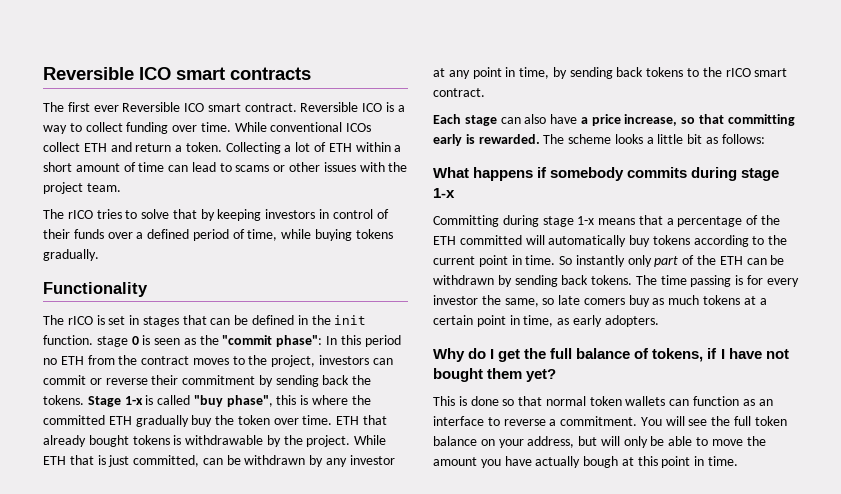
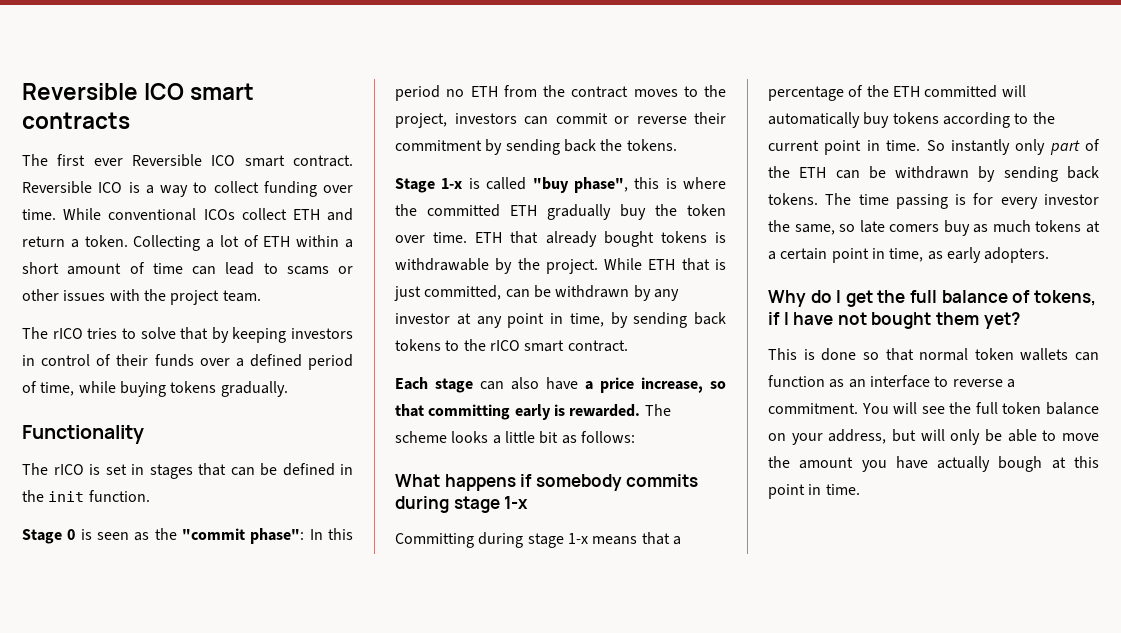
[96,336,128,347] stage -> [22,529,62,544] // Stage
(84, 400) none -> (677, 145) //

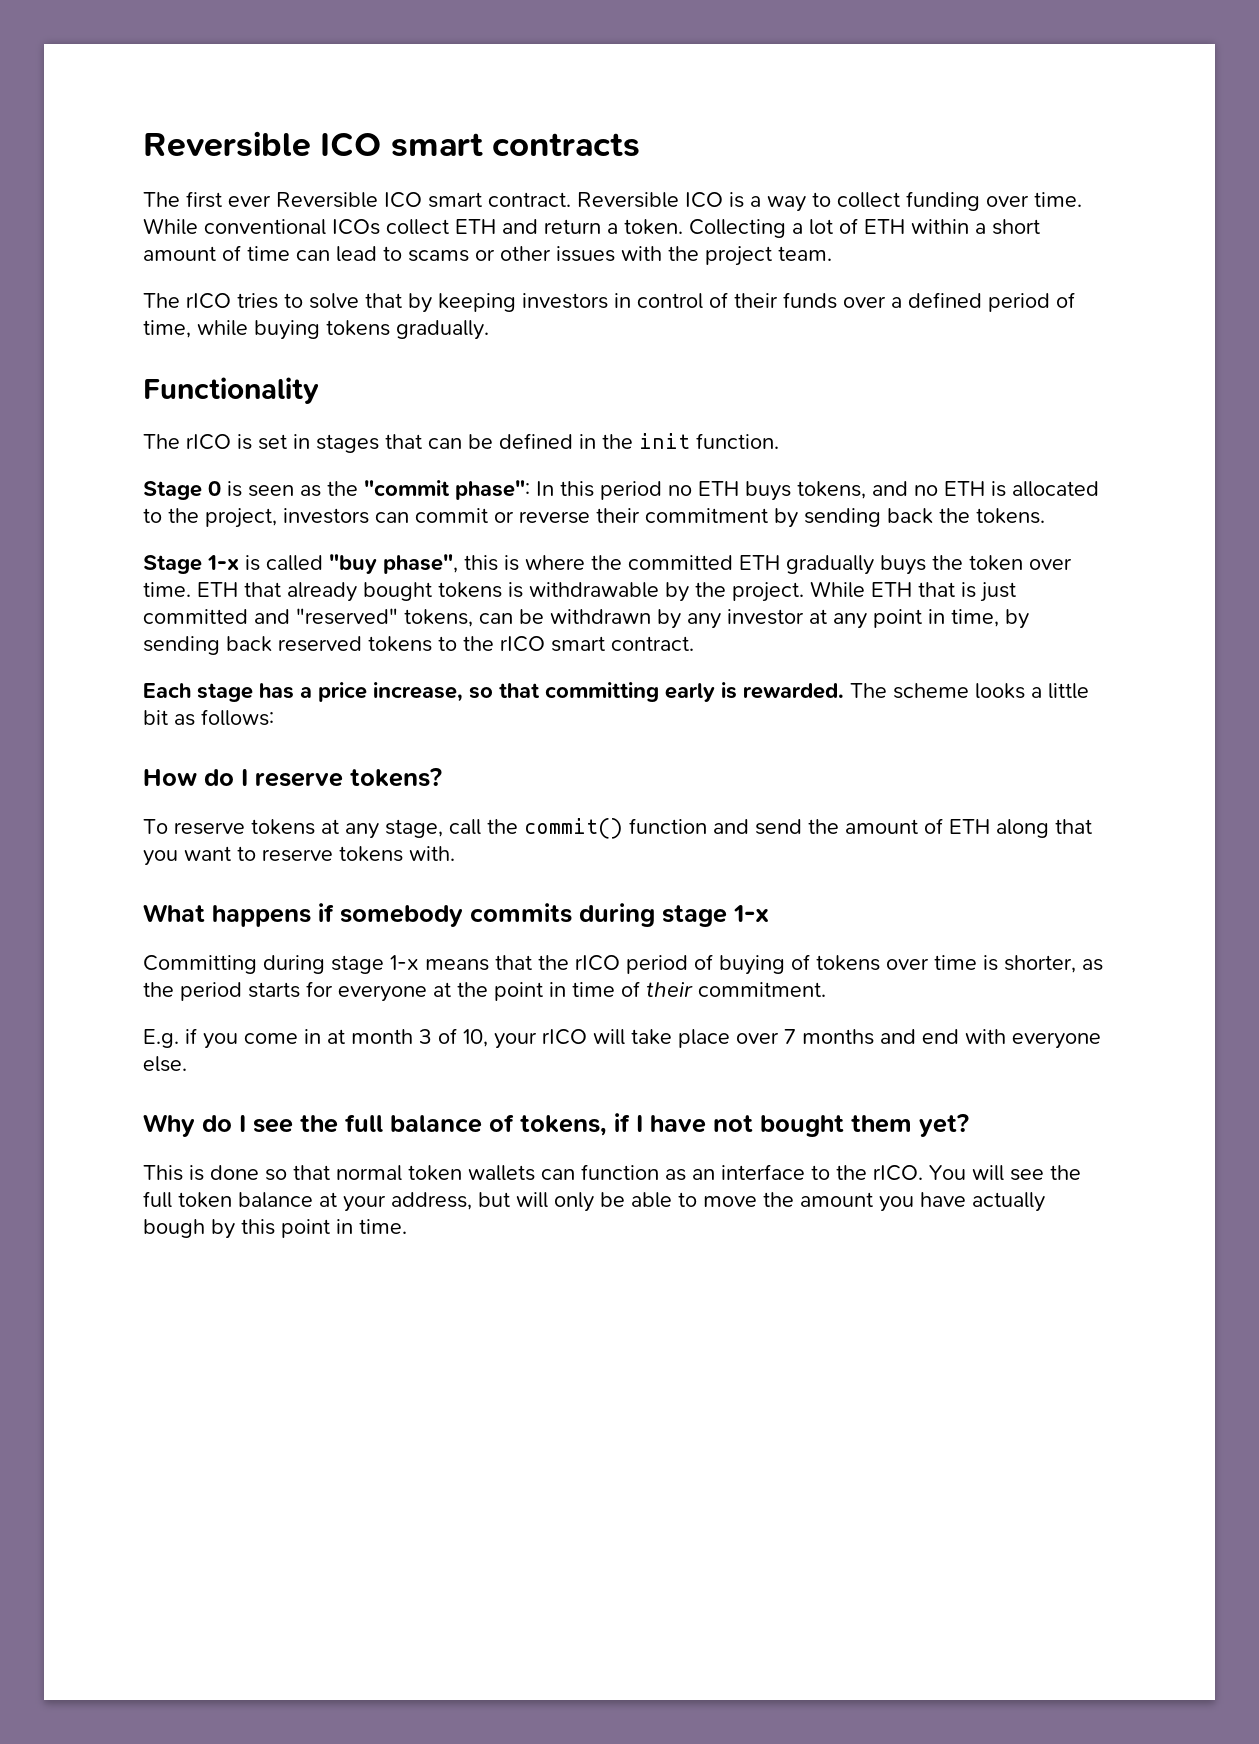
[503,85,678,98] from the contract moves -> [745,481,1099,501] buys tokens, and no ETH is allocated
[620,204,646,220] buy -> [880,555,926,575] buys
[424,285,502,300] committed, -> [143,608,473,627] committed and "reserved" tokens,
(726, 318) none -> [278,636,362,652] reserved
[480,377,578,390] can also have -> [259,683,294,699] has
(635, 437) none -> [143,767,442,787] [143,818,1092,839] [143,846,455,866] // How do I reserve tokens? // To reserve tokens at any stage, call the commit() function and send the amount of ETH along that you want to reserve tokens with.
[672,536,681,545] [768,85,1026,101] [768,112,1055,128] [768,139,1100,155] [768,166,1099,182] [768,193,1099,209] [768,220,1100,236] [768,247,1050,263] a percentage of the ETH committed will automatically buy tokens according to the current point in time. So instantly only part of the ETH can be withdrawn by sending back tokens. The time passing is for every investor the same, so late comers buy as much tokens at a certain point in time, as early adopters. -> [538,954,1103,975] [143,981,826,1002] [143,1028,1101,1049] [143,1056,187,1072] the rICO period of buying of tokens over time is shorter, as the period starts for everyone at the point in time of their commitment. // E.g. if you come in at month 3 of 10, your rICO will take place over 7 months and end with everyone else.
[845,290,873,307] get -> [253,1119,293,1133] see
[952,379,1015,388] [768,403,858,414] reverse a commitment. -> [836,1165,923,1181] the rICO.
[768,433,786,441] on -> [319,1192,337,1207] at
[1051,457,1066,469] at -> [211,1219,235,1239] by

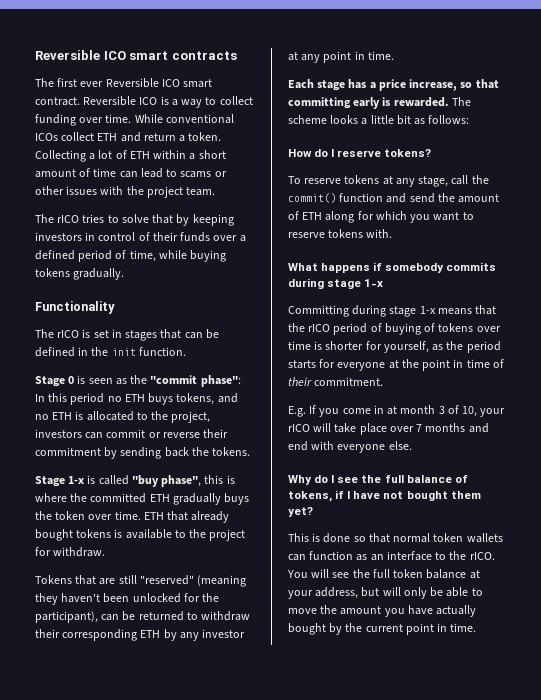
[529,581,1016,602] [143,608,651,627] withdrawable by the project. While ETH that is just committed and "reserved" tokens, can be withdrawn -> [125,529,246,541] [35,547,106,557] [35,575,247,587] [35,593,220,605] [35,611,251,623] [35,629,161,641] available to the project for withdraw. // Tokens that are still "reserved" (meaning they haven't been unlocked for the participant), can be returned to withdraw their corresponding ETH
[951,609,1029,629] [143,636,694,655] time, by sending back reserved tokens to the rICO smart contract. -> [367,51,394,60] time.
[1055,819,1092,834] that -> [357,211,407,220] for which
[1004,955,1076,973] shorter, -> [325,341,429,353] shorter for yourself,
[185,1028,197,1044] if -> [309,405,317,414] If
[143,1219,275,1239] bough by this -> [288,623,403,635] bought by the current

